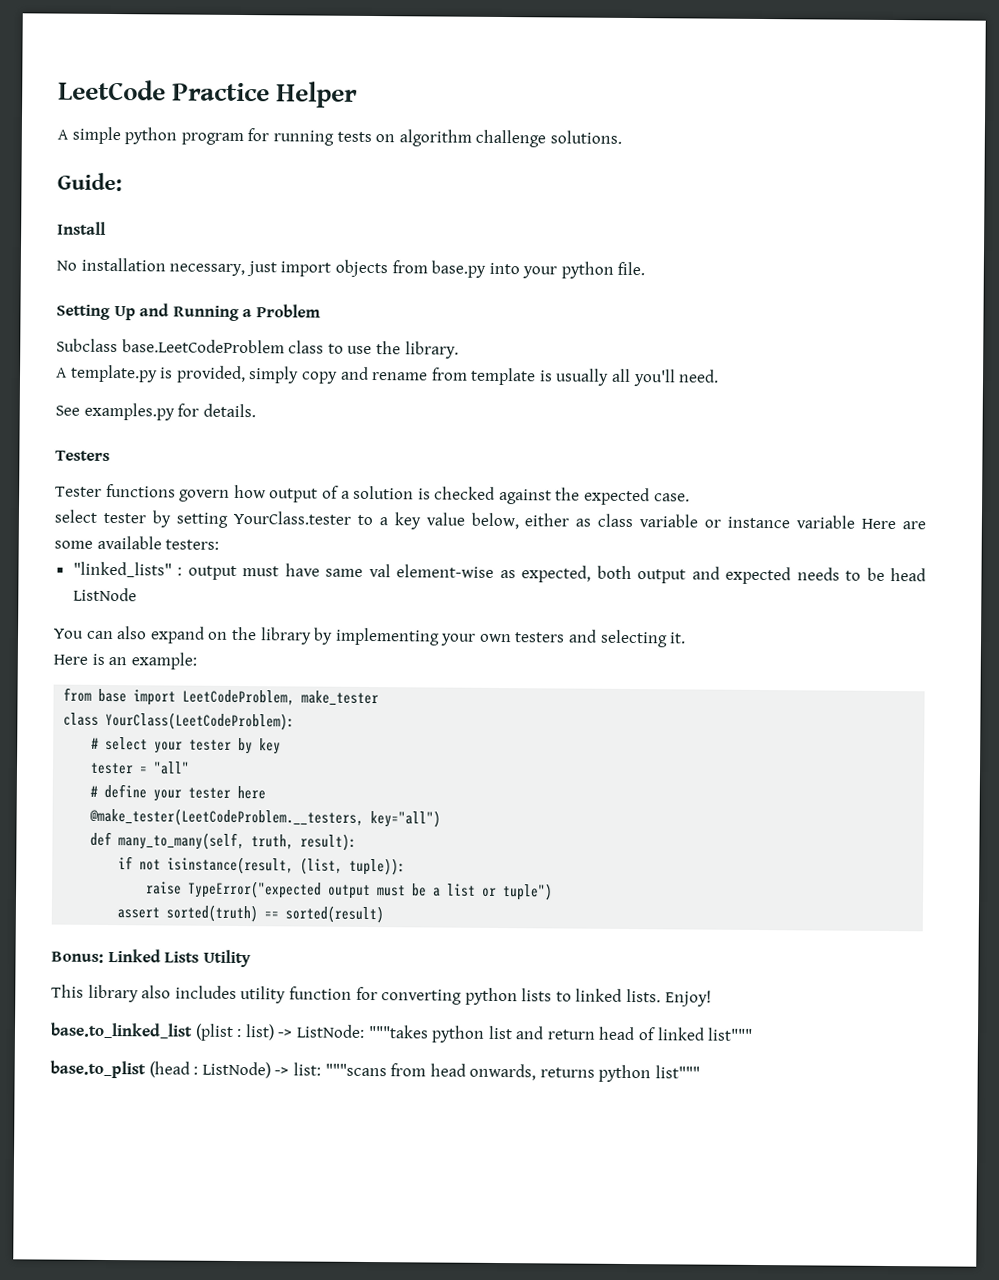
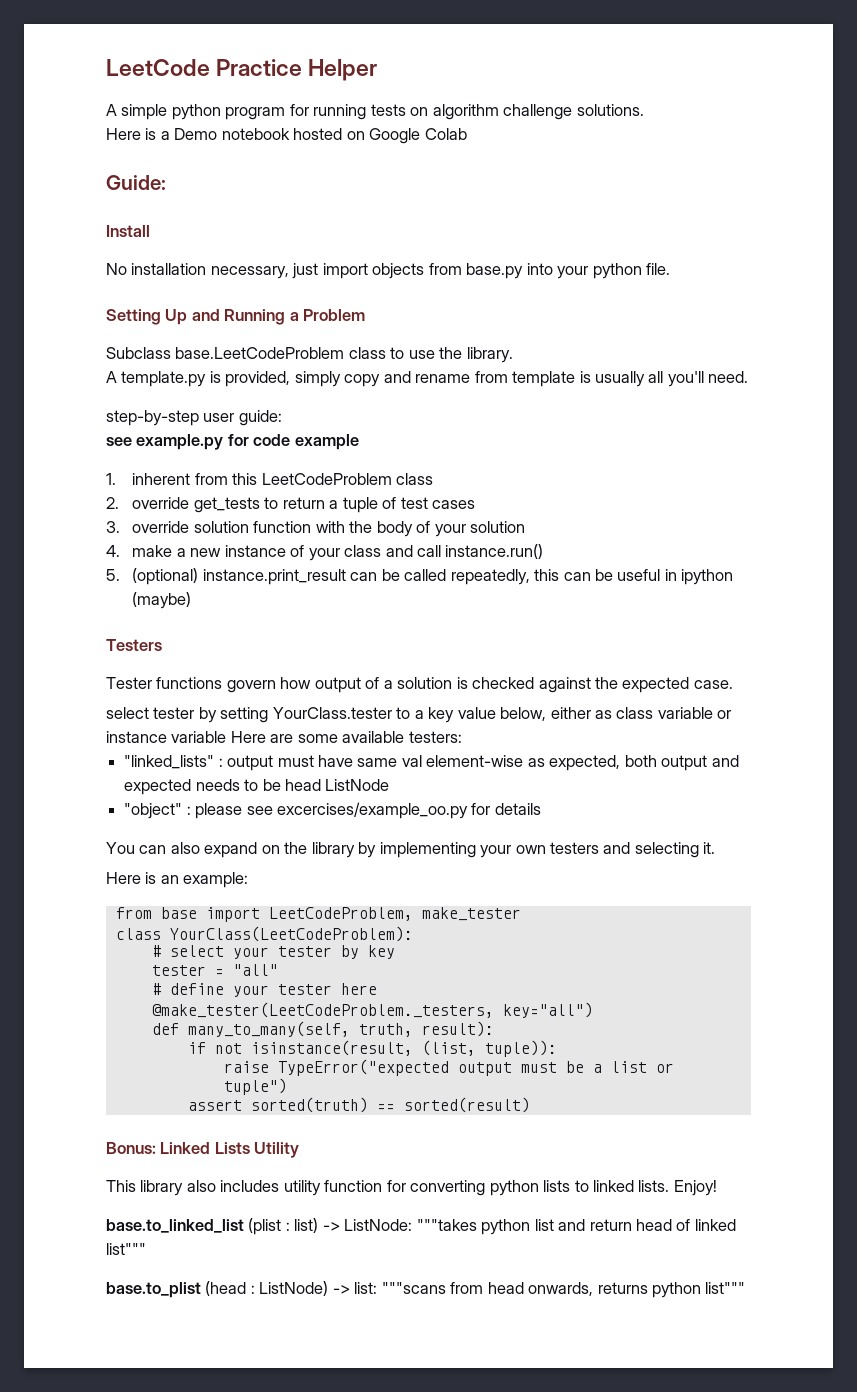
(622, 137) none -> [106,128,467,144] // Here is a Demo notebook hosted on Google Colab
[55,402,256,421] See examples.py for details. -> [106,410,282,426] [106,434,359,450] [106,473,434,485] [106,497,476,513] [106,521,526,537] [106,544,544,561] [106,568,734,585] [132,592,192,609] step-by-step user guide: // see example.py for code example // 1. inherent from this LeetCodeProblem class // 2. override get_tests to return a tuple of test cases // 3. override solution function with the body of your solution // 4. make a new instance of your class and call instance.run() // 5. (optional) instance.print_result can be called repeatedly, this can be useful in ipython (maybe)
(137, 594) none -> [124,802,541,819] // "object" : please see excercises/example_oo.py for details
[89,807,365,827] @make_tester(LeetCodeProblem.__testers, -> [151,1002,494,1018] @make_tester(LeetCodeProblem._testers,

